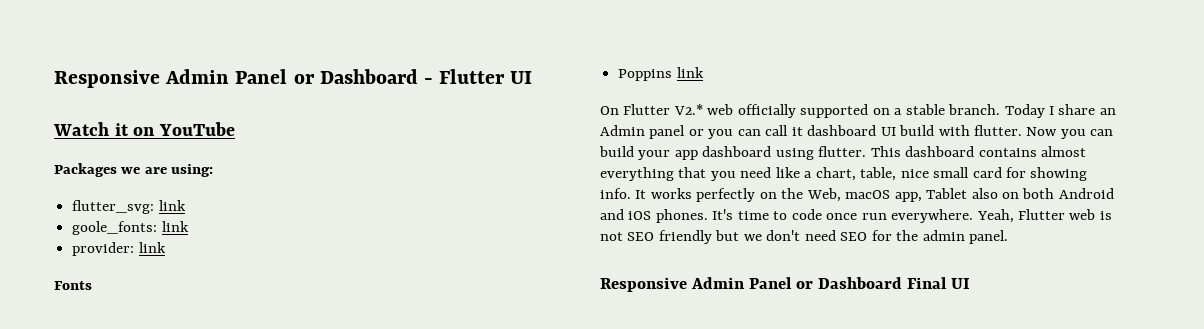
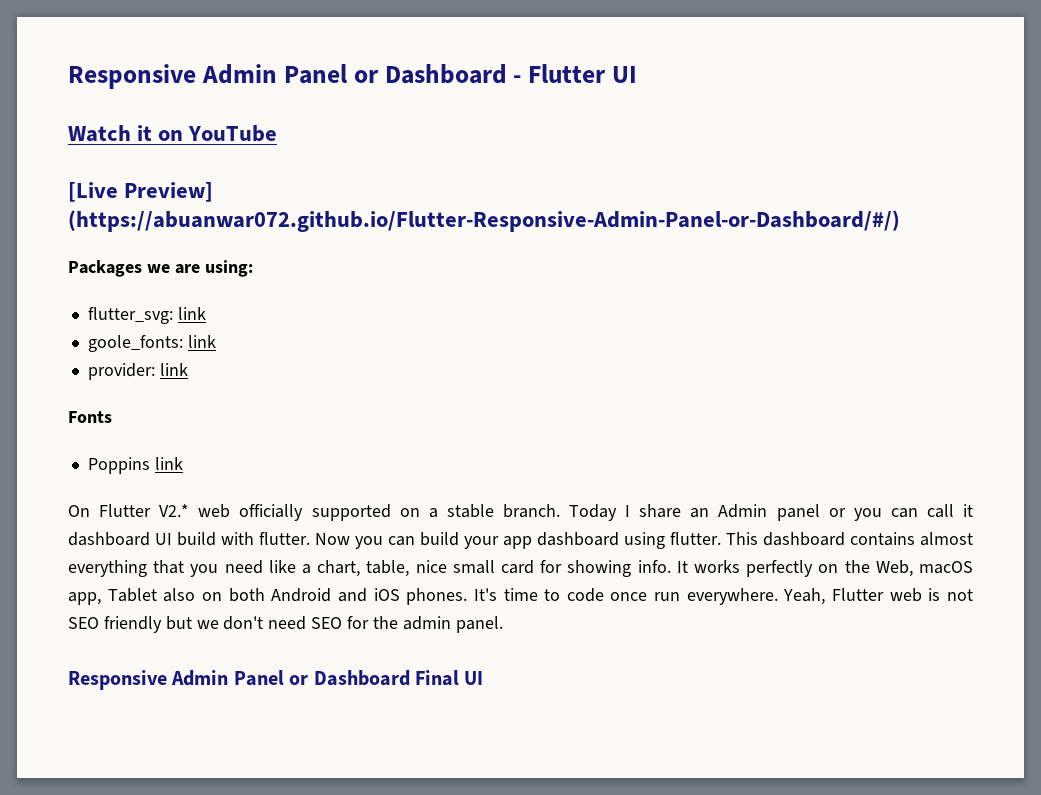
(235, 129) none -> [68,182,214,202] [68,210,900,232] // [Live Preview] (https://abuanwar072.github.io/Flutter-Responsive-Admin-Panel-or-Dashboard/#/)

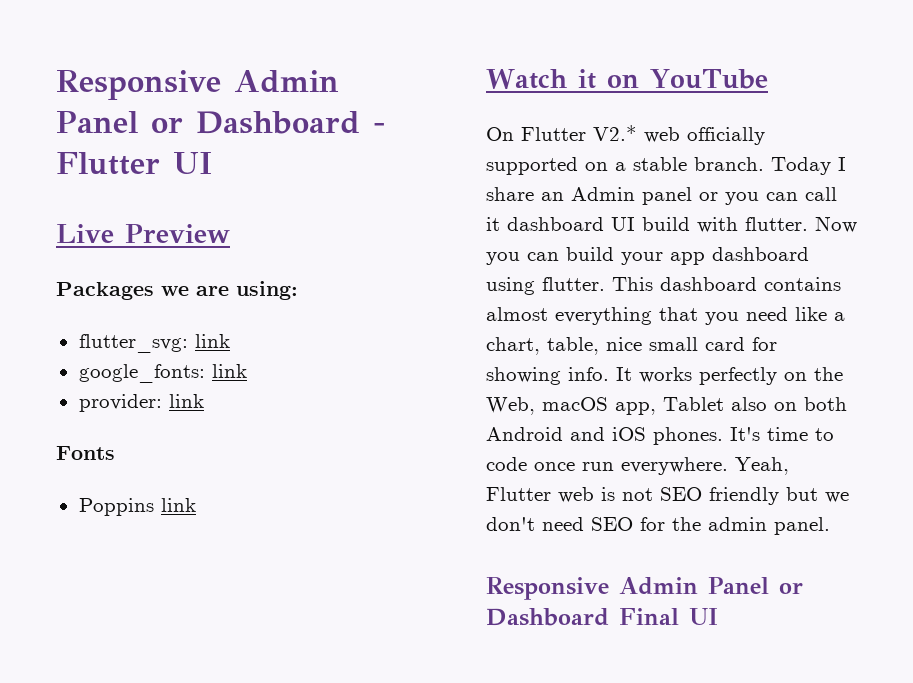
[68,125,278,142] [68,182,214,202] [68,210,900,232] Watch it on YouTube // [Live Preview] (https://abuanwar072.github.io/Flutter-Responsive-Admin-Panel-or-Dashboard/#/) -> [56,224,230,243] Live Preview
[87,335,183,352] goole_fonts: -> [78,364,205,383] google_fonts:
(183, 463) none -> [486,69,768,89] // Watch it on YouTube

